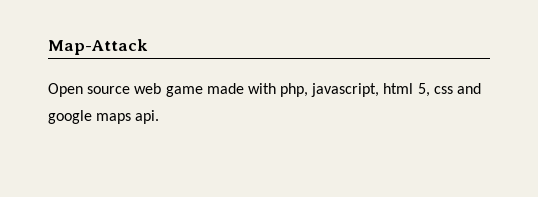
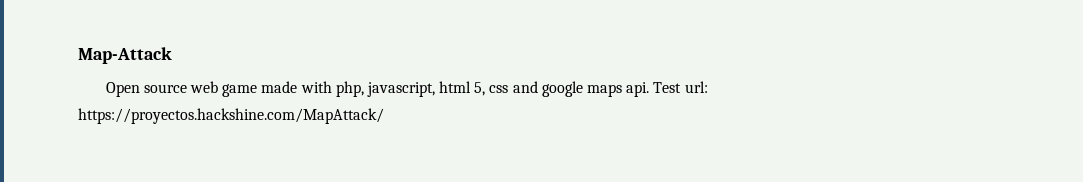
(160, 117) none -> [653,81,708,93] [78,108,384,124] Test url: https://proyectos.hackshine.com/MapAttack/

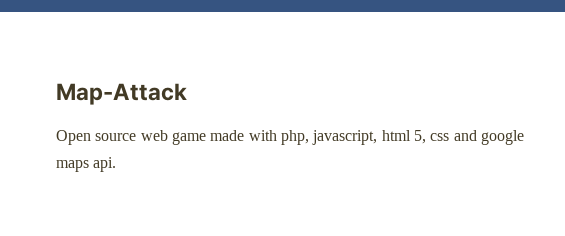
[653,81,708,93] [78,108,384,124] Test url: https://proyectos.hackshine.com/MapAttack/ -> (117, 164) none

